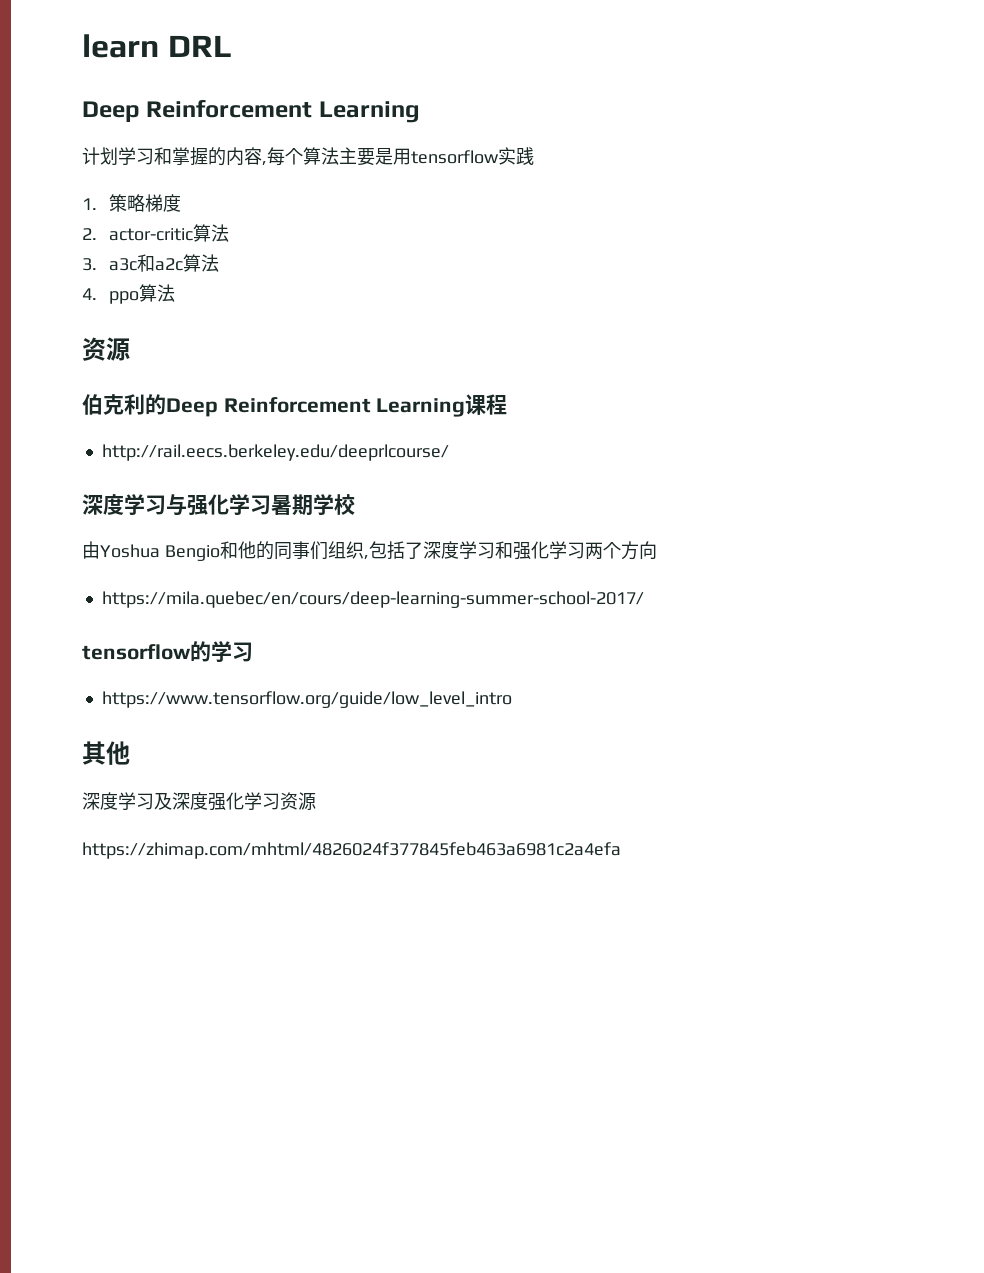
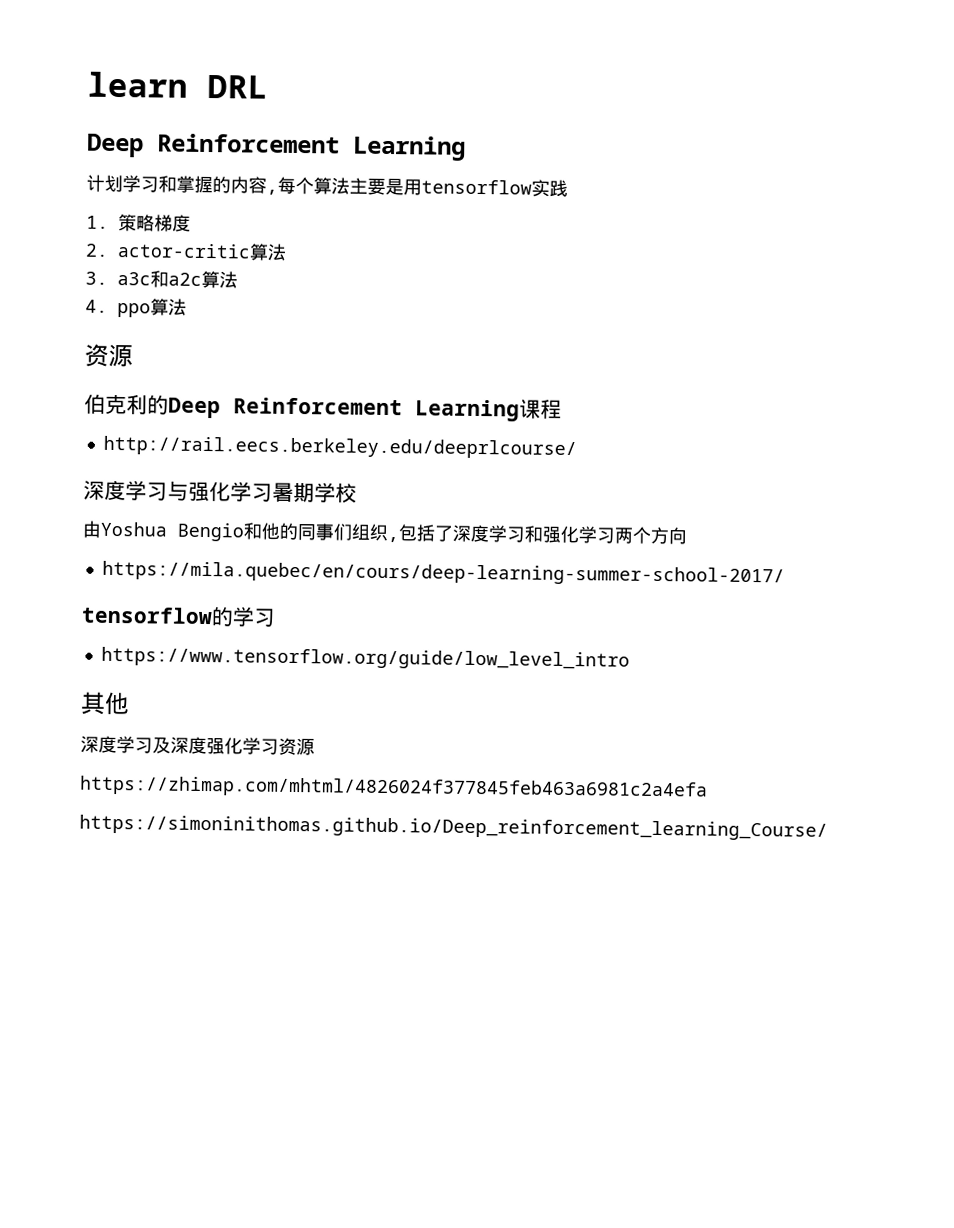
(621, 850) none -> [79,814,828,841] // https://simoninithomas.github.io/Deep_reinforcement_learning_Course/

